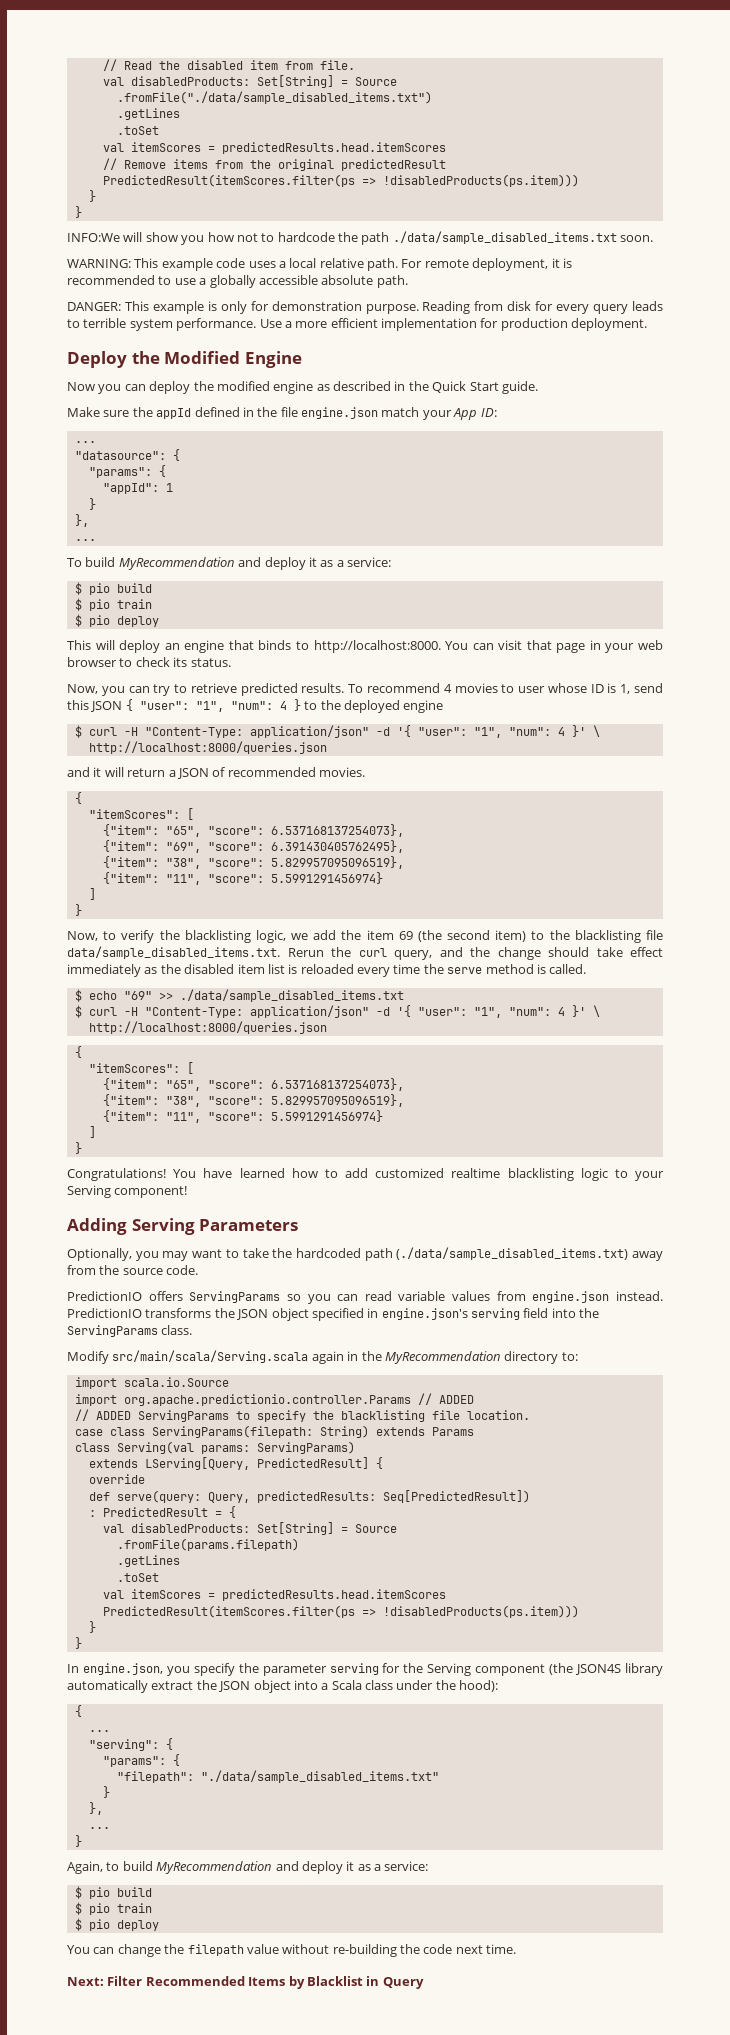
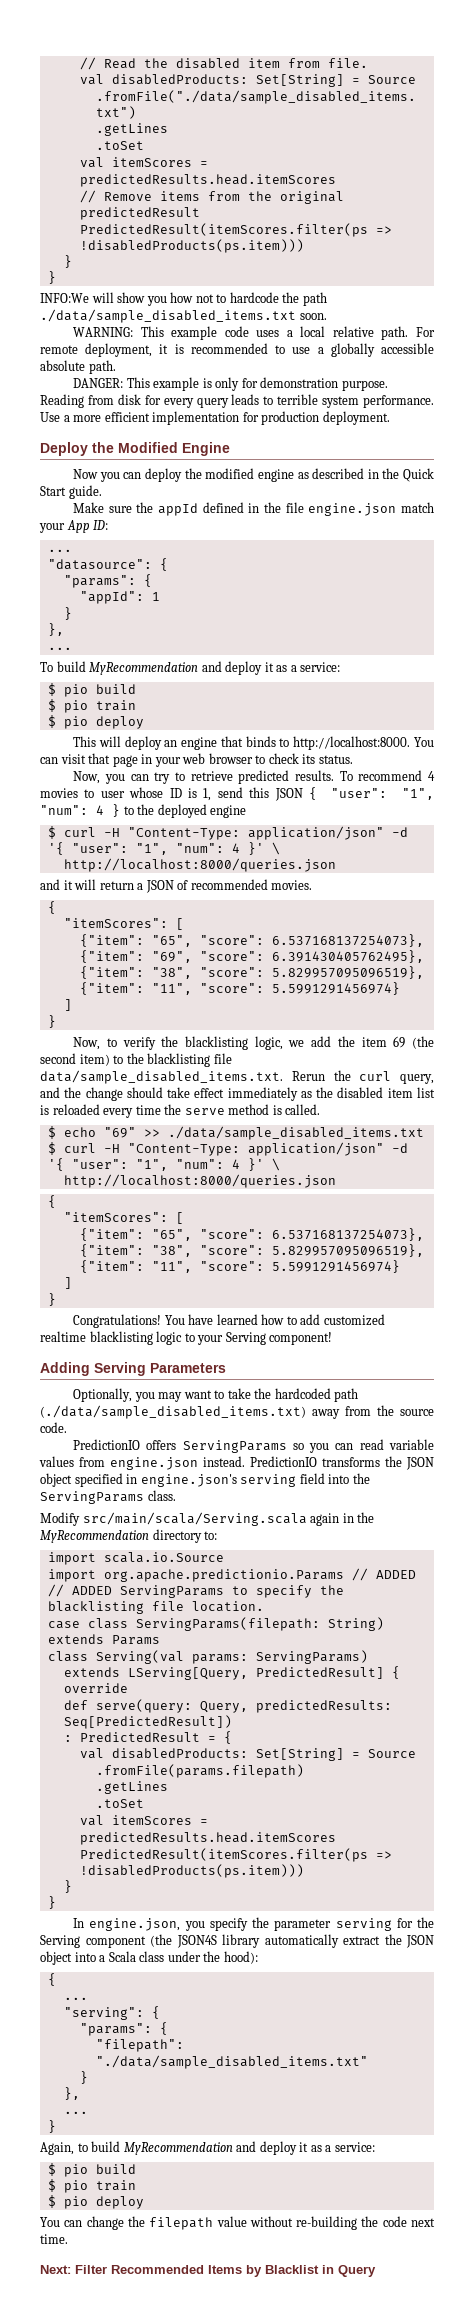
[123,1394,411,1406] org.apache.predictionio.controller.Params -> [103,1569,344,1582] org.apache.predictionio.Params

